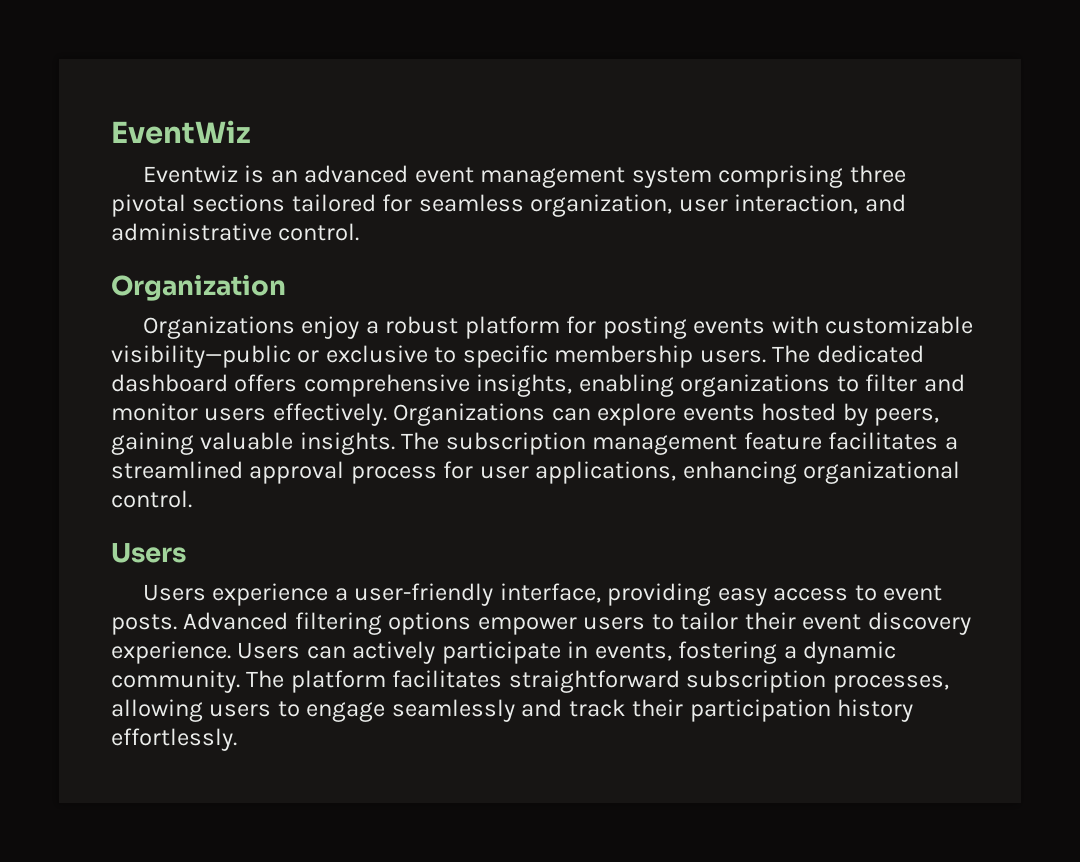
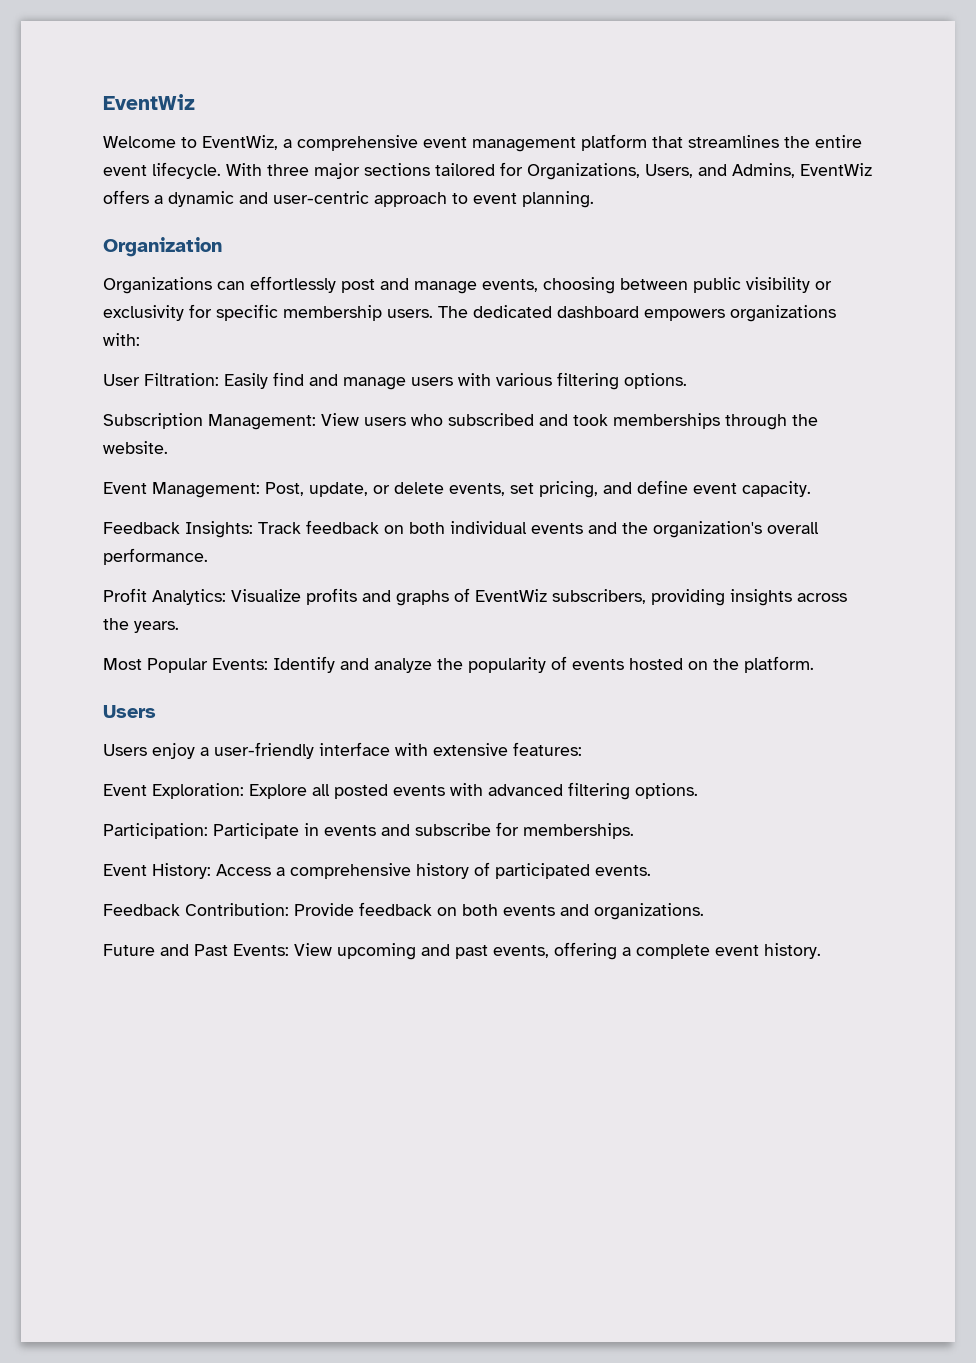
[142,165,906,188] [111,194,906,217] [111,223,360,241] [111,275,286,301] [142,316,974,339] [111,345,457,368] Eventwiz is an advanced event management system comprising three pivotal sections tailored for seamless organization, user interaction, and administrative control. // Organization // Organizations enjoy a robust platform for posting events with customizable visibility—public or exclusive to -> [103,134,862,152] [103,162,872,180] [103,190,594,208] [103,237,222,257] [103,276,832,294] [103,304,212,321] Welcome to EventWiz, a comprehensive event management platform that streamlines the entire event lifecycle. With three major sections tailored for Organizations, Users, and Admins, EventWiz offers a dynamic and user-centric approach to event planning. // Organization // Organizations can effortlessly post and manage events, choosing between public visibility or exclusivity for
[234,374,965,397] [111,403,940,426] [111,432,958,455] [111,461,961,484] [111,490,192,508] offers comprehensive insights, enabling organizations to filter and monitor users effectively. Organizations can explore events hosted by peers, gaining valuable insights. The subscription management feature facilitates a streamlined approval process for user applications, enhancing organizational control. -> [644,305,836,322] [103,333,140,346] [103,372,687,390] [103,413,818,430] [103,441,168,454] [103,480,811,498] [103,520,819,538] [103,548,208,565] [103,588,847,606] [103,618,179,633] [103,656,814,673] empowers organizations with: // User Filtration: Easily find and manage users with various filtering options. // Subscription Management: View users who subscribed and took memberships through the website. // Event Management: Post, update, or delete events, set pricing, and define event capacity. // Feedback Insights: Track feedback on both individual events and the organization's overall performance. // Profit Analytics: Visualize profits and graphs of EventWiz subscribers, providing insights across the years. // Most Popular Events: Identify and analyze the popularity of events hosted on the platform.
[212,583,329,606] experience -> [152,743,195,759] enjoy
[499,583,943,606] [111,612,971,635] [111,641,897,664] [111,670,949,693] [111,699,914,722] [111,728,237,751] interface, providing easy access to event posts. Advanced filtering options empower users to tailor their event discovery experience. Users can actively participate in events, fostering a dynamic community. The platform facilitates straightforward subscription processes, allowing users to engage seamlessly and track their participation history effortlessly. -> [319,742,582,756] [103,782,698,800] [103,822,634,839] [103,862,651,879] [103,902,704,920] [103,942,821,960] interface with extensive features: // Event Exploration: Explore all posted events with advanced filtering options. // Participation: Participate in events and subscribe for memberships. // Event History: Access a comprehensive history of participated events. // Feedback Contribution: Provide feedback on both events and organizations. // Future and Past Events: View upcoming and past events, offering a complete event history.

